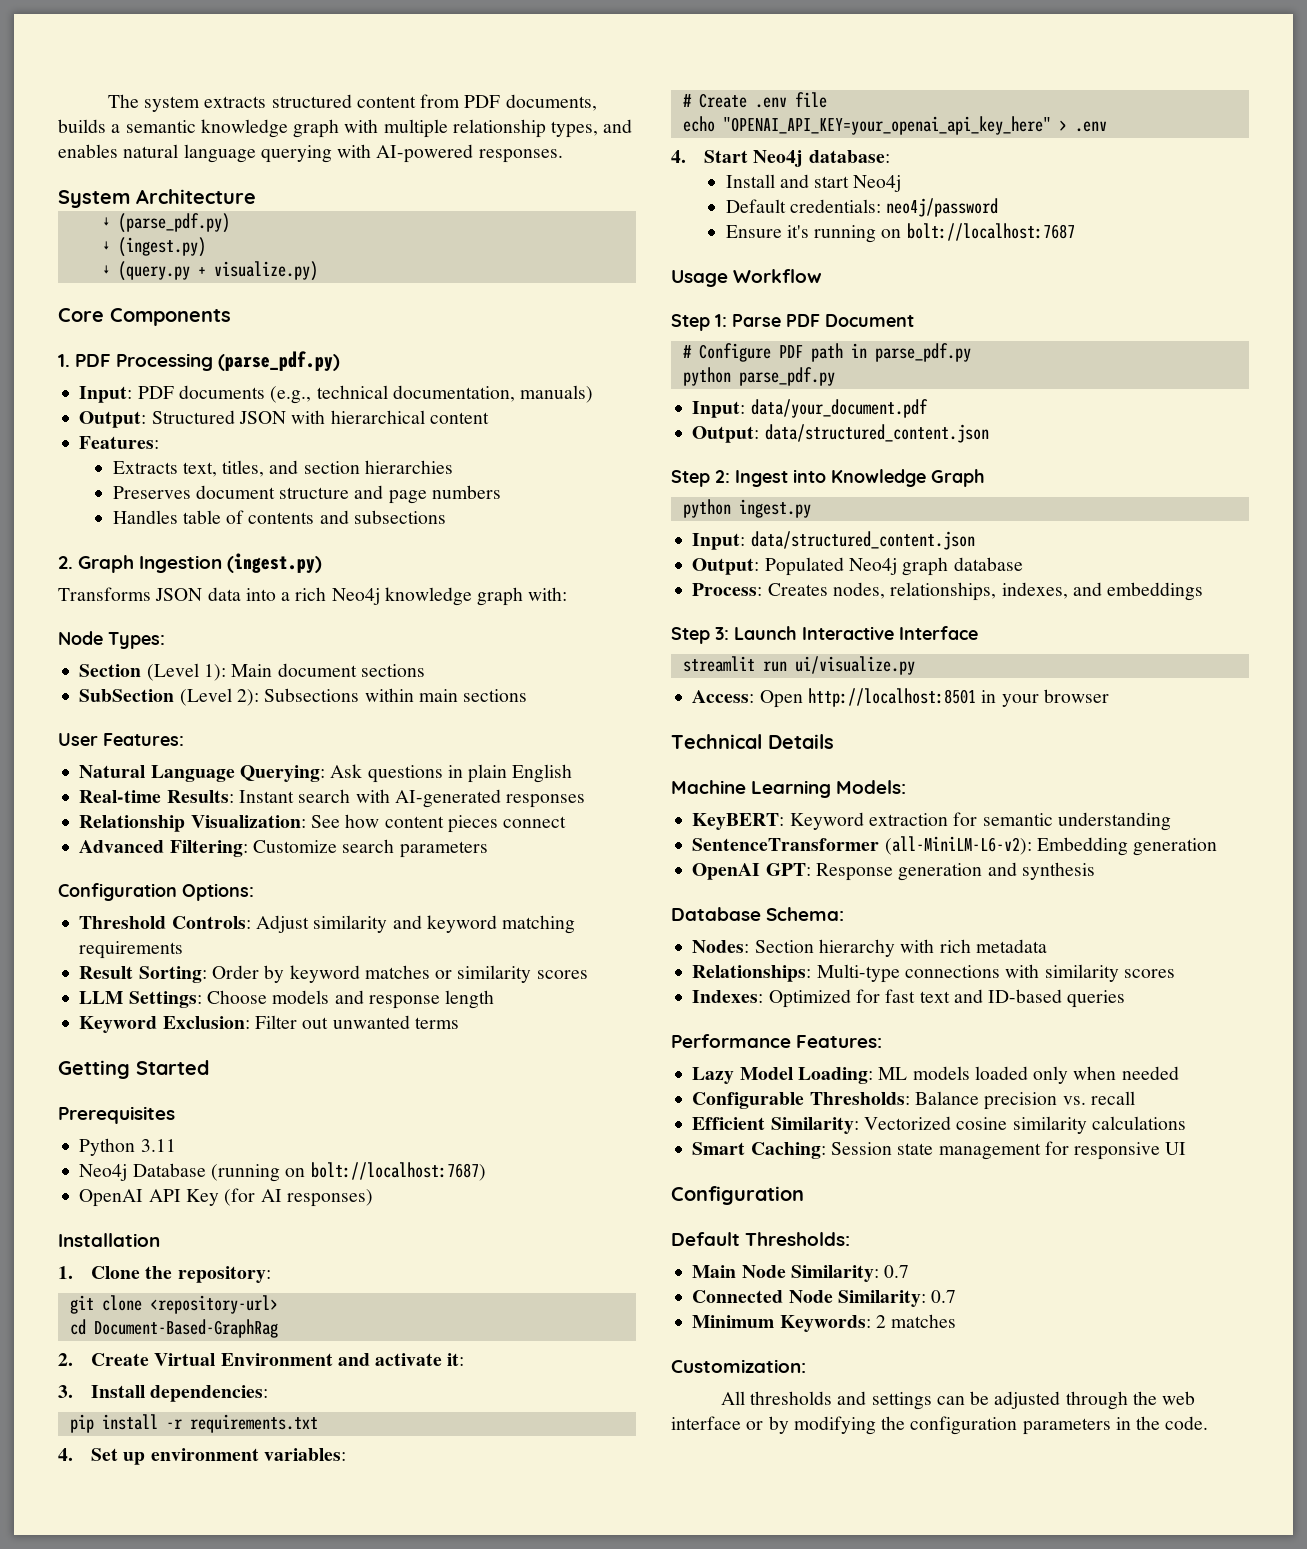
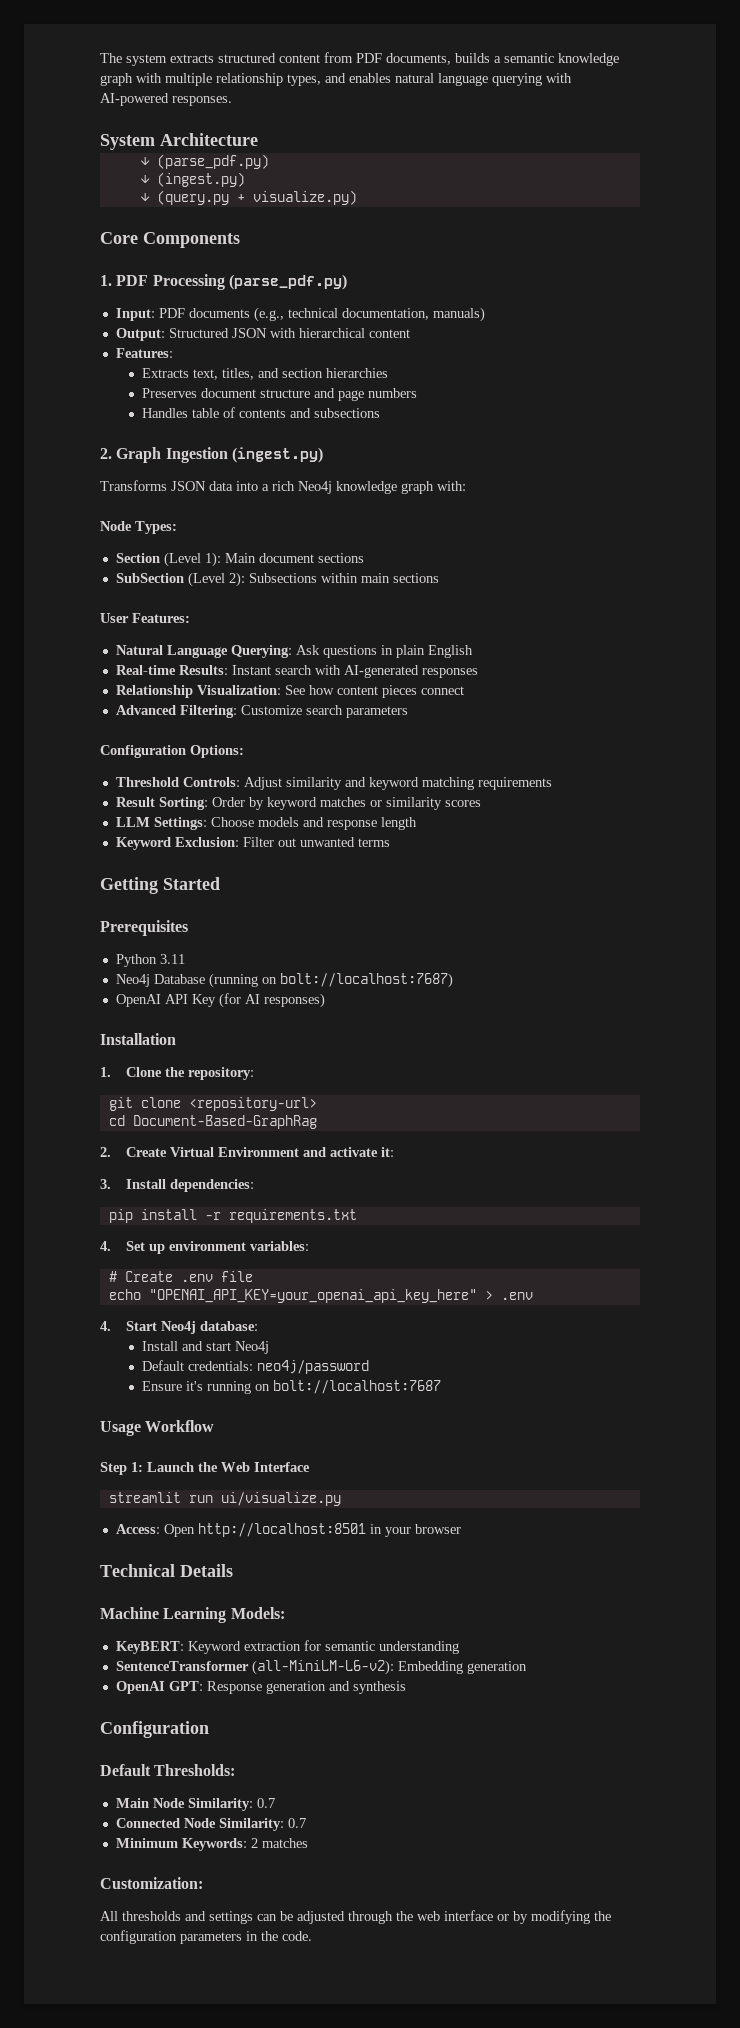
[732,314,914,327] [682,343,971,362] [682,367,835,386] [692,399,928,418] [692,424,989,443] [671,469,985,487] [682,499,811,518] [692,531,975,550] [692,557,1023,576] [692,582,1204,601] [671,626,894,644] Parse PDF Document // # Configure PDF path in parse_pdf.py // python parse_pdf.py // Input: data/your_document.pdf // Output: data/structured_content.json // Step 2: Ingest into Knowledge Graph // python ingest.py // Input: data/structured_content.json // Output: Populated Neo4j graph database // Process: Creates nodes, relationships, indexes, and embeddings // Step 3: Launch Interactive -> [147,1462,250,1472] Launch the Web
[671,907,845,921] [692,939,1047,957] [692,964,1175,983] [692,989,1126,1008] [671,1034,883,1048] [692,1066,1179,1084] [692,1091,1135,1110] [692,1116,1186,1134] [692,1141,1187,1160] // Database Schema: // Nodes: Section hierarchy with rich metadata // Relationships: Multi-type connections with similarity scores // Indexes: Optimized for fast text and ID-based queries // Performance Features: // Lazy Model Loading: ML models loaded only when needed // Configurable Thresholds: Balance precision vs. recall // Efficient Similarity: Vectorized cosine similarity calculations // Smart Caching: Session state management for responsive UI -> (406, 1687) none

